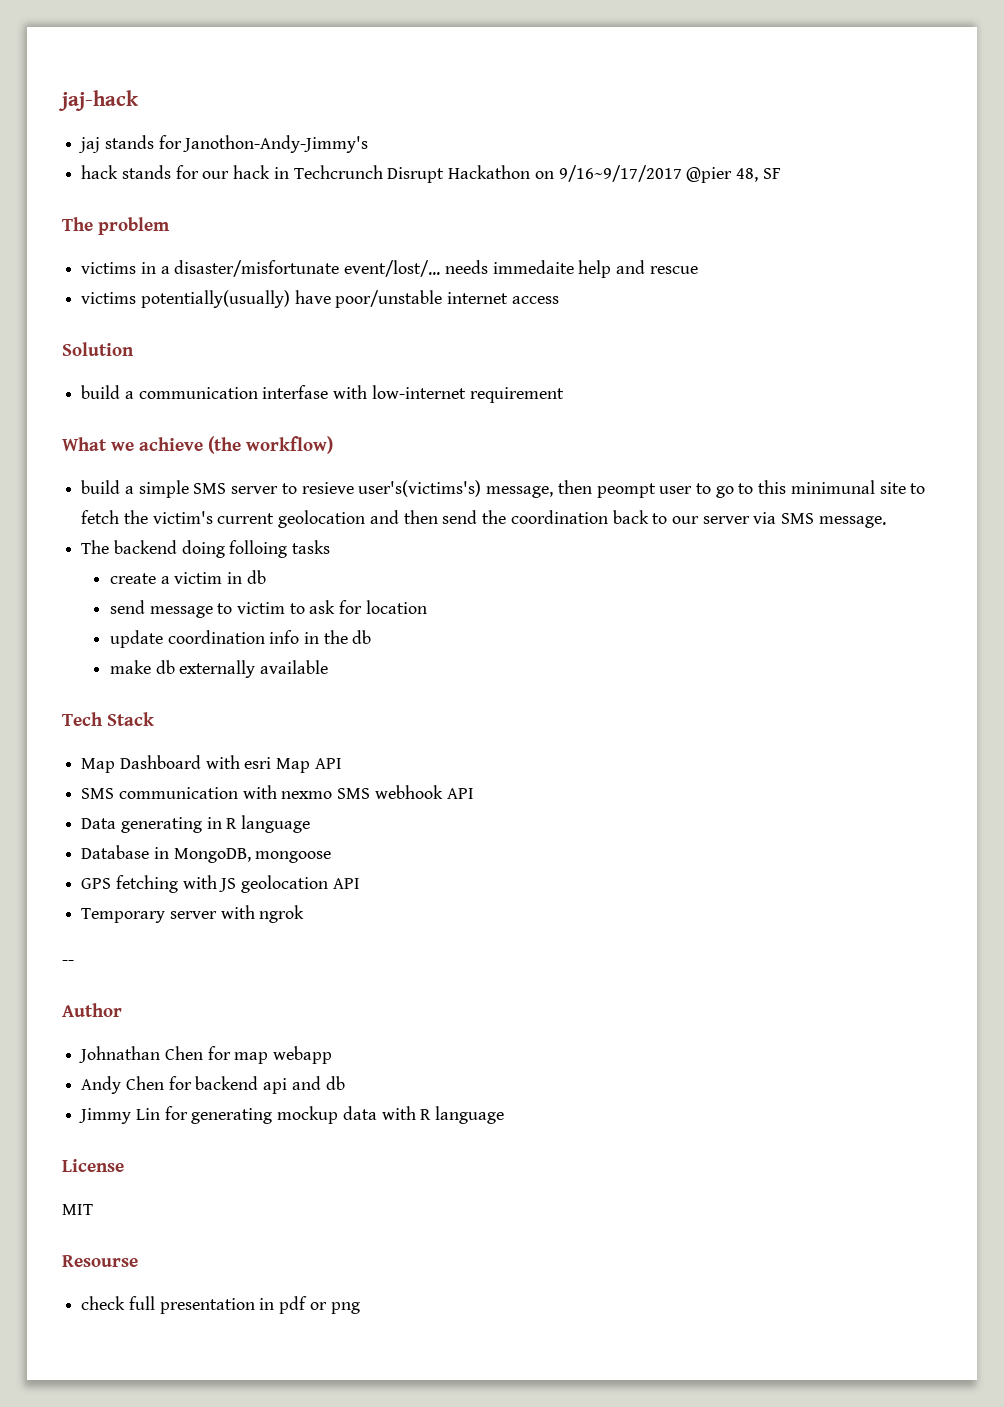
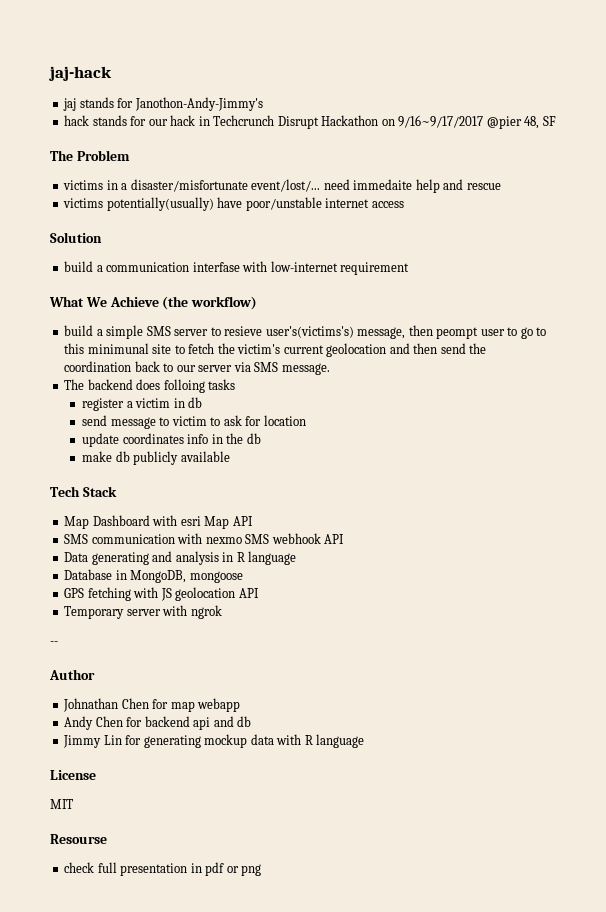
[98,217,170,235] problem -> [76,150,130,161] Problem
[444,260,488,274] needs -> [323,179,350,190] need
[111,437,203,451] we achieve -> [85,296,159,307] We Achieve
[181,540,225,558] doing -> [136,379,161,390] does
[109,573,156,584] create -> [82,398,125,411] register
[167,630,265,644] coordination -> [122,433,184,444] coordinates
[179,660,256,678] externally -> [133,451,179,465] publicly
(202, 825) none -> [152,551,219,565] and analysis

